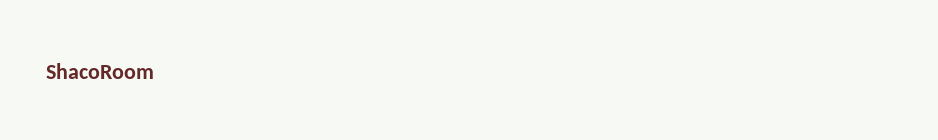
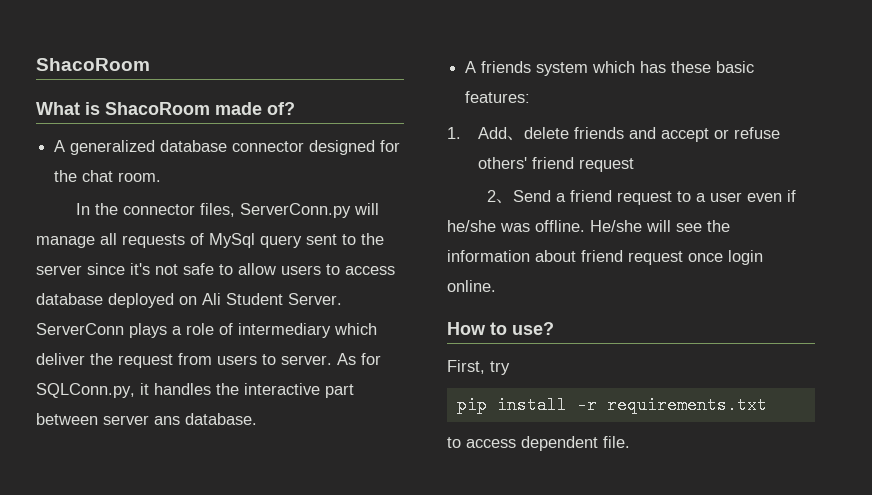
[46,63,154,79] ShacoRoom -> [36,58,150,71] [36,102,295,115] [54,140,401,155] [54,170,162,182] [76,203,380,218] [36,233,384,248] [36,263,395,275] [36,293,342,308] [36,323,377,338] [36,353,381,368] [36,383,354,398] [36,413,257,425] [465,61,755,76] [465,91,531,103] [447,127,781,142] [478,157,635,172] [487,190,797,205] [447,220,730,232] [447,250,763,265] [447,280,496,292] [447,322,554,335] [447,360,510,375] [456,396,767,414] [447,436,630,451] ShacoRoom // What is ShacoRoom made of? // A generalized database connector designed for the chat room. // In the connector files, ServerConn.py will manage all requests of MySql query sent to the server since it's not safe to allow users to access database deployed on Ali Student Server. ServerConn plays a role of intermediary which deliver the request from users to server. As for SQLConn.py, it handles the interactive part between server ans database. // A friends system which has these basic features: // 1. Add、delete friends and accept or refuse others' friend request // 2、Send a friend request to a user even if he/she was offline. He/she will see the information about friend request once login online. // How to use? // First, try // pip install -r requirements.txt // to access dependent file.

